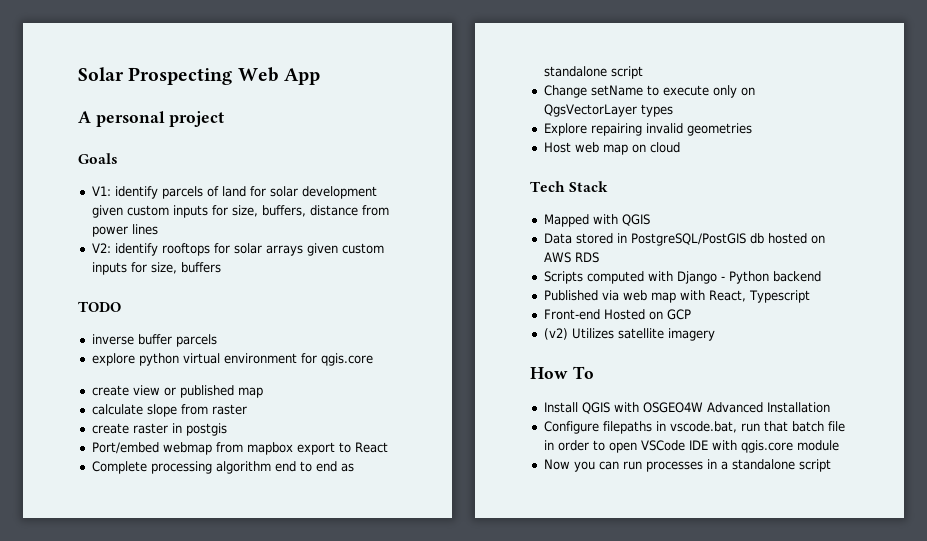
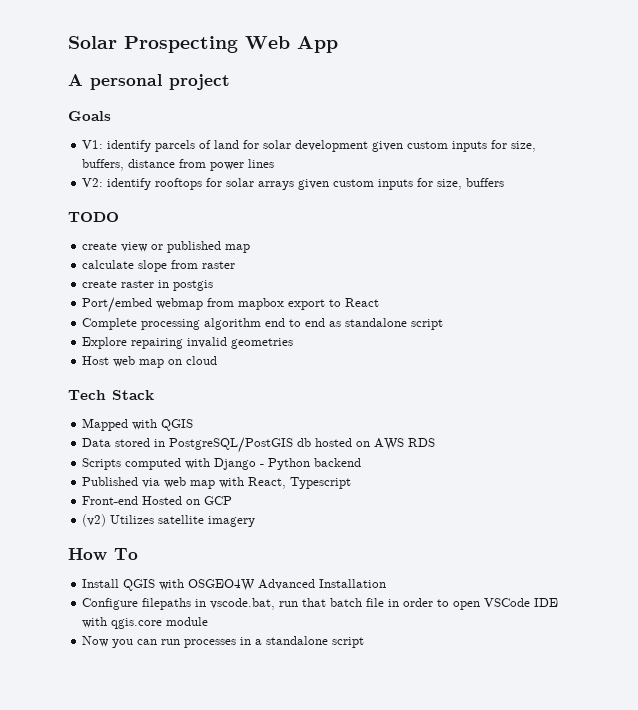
[91,334,217,347] [91,353,373,366] // inverse buffer parcels // explore python virtual environment for qgis.core -> (119, 217) none
[543,85,755,98] [543,104,673,117] // Change setName to execute only on QgsVectorLayer types -> (444, 324) none

